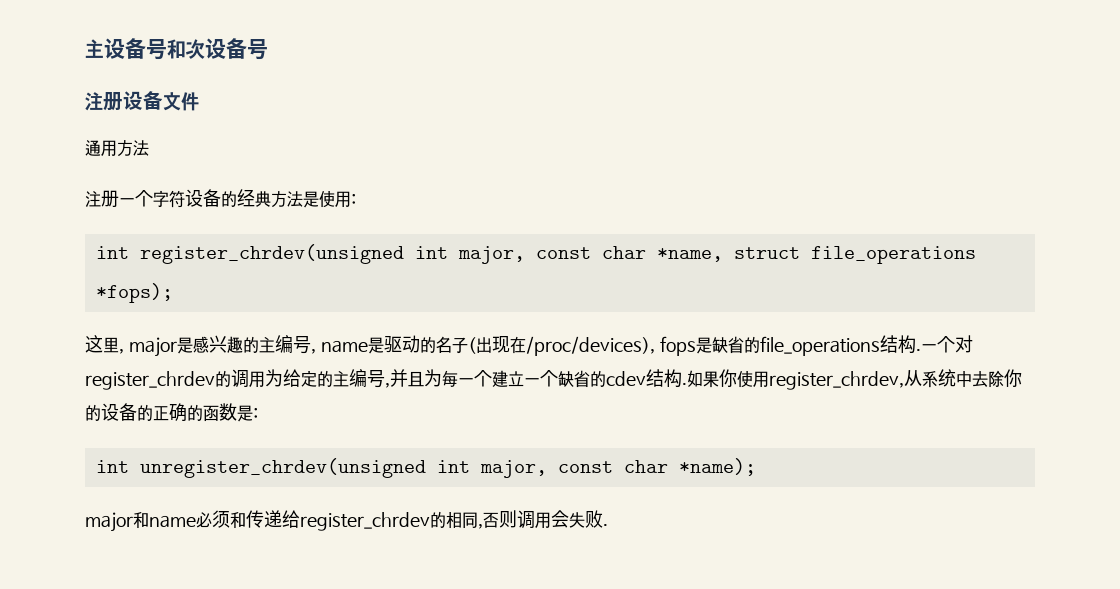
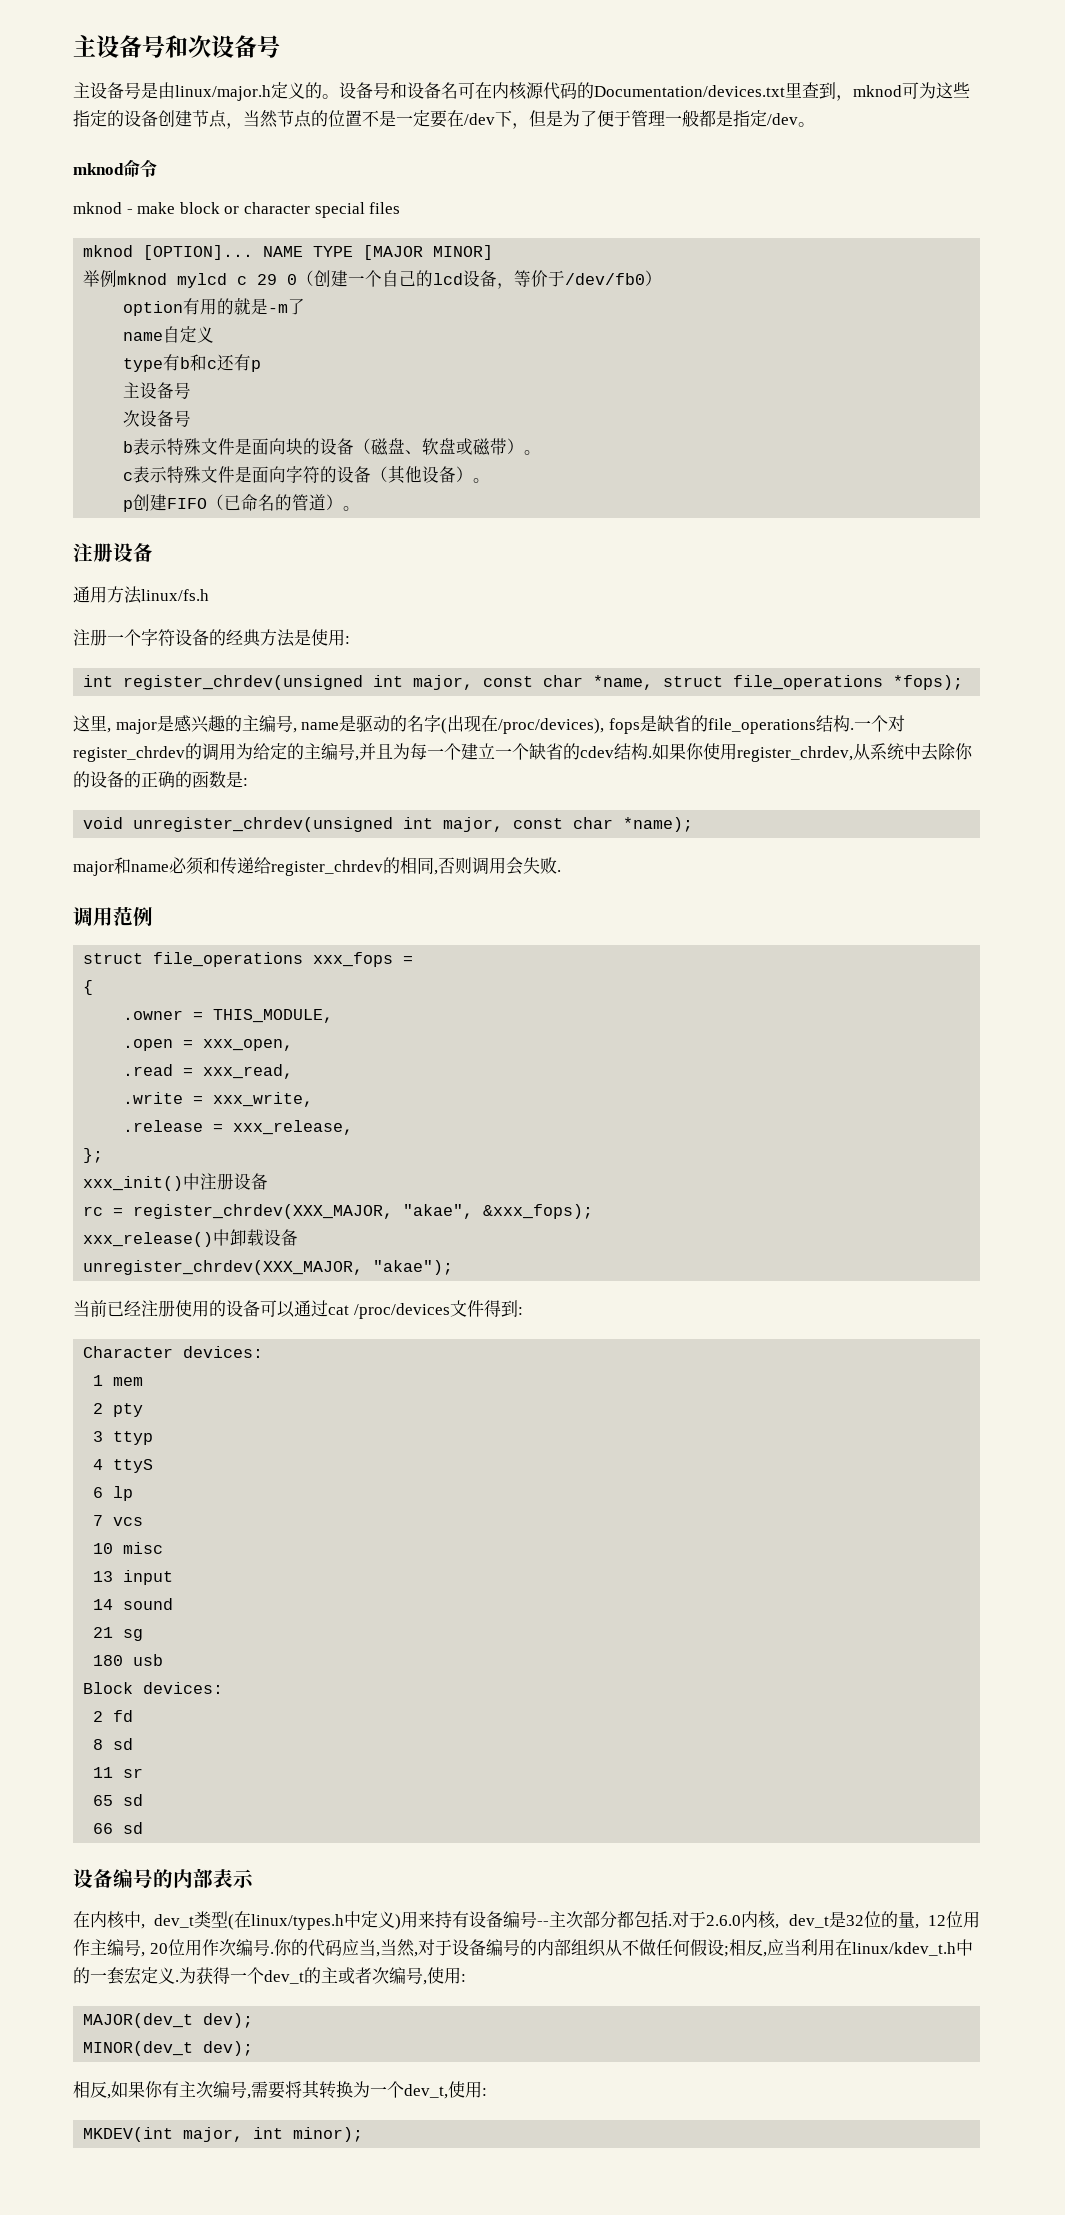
[85,91,199,111] // 注册设备文件 -> [73,82,970,101] [73,110,815,129] [73,159,157,178] [73,202,401,218] [83,245,494,260] [83,270,663,289] [123,298,306,316] [123,326,215,343] [123,354,262,372] [123,382,192,399] [123,410,192,427] [123,438,542,456] [123,466,491,484] [123,494,361,512] [73,543,153,562] // 主设备号是由linux/major.h定义的。设备号和设备名可在内核源代码的Documentation/devices.txt里查到，mknod可为这些指定的设备创建节点，当然节点的位置不是一定要在/dev下，但是为了便于管理一般都是指定/dev。 // mknod命令 // mknod - make block or character special files // mknod [OPTION]... NAME TYPE [MAJOR MINOR] // 举例mknod mylcd c 29 0（创建一个自己的lcd设备，等价于/dev/fb0） // option有用的就是-m了 // name自定义 // type有b和c还有p // 主设备号 // 次设备号 // b表示特殊文件是面向块的设备（磁盘、软盘或磁带）。 // c表示特殊文件是面向字符的设备（其他设备）。 // p创建FIFO（已命名的管道）。 // 注册设备
(149, 148) none -> [141,589,209,601] linux/fs.h
[451,337,468,354] 子 -> [424,715,442,732] 字
[95,460,129,473] int -> [83,817,124,829] void
(608, 525) none -> [73,906,153,926] [83,952,414,967] [83,980,94,995] [123,1009,334,1023] [123,1039,294,1051] [123,1064,294,1079] [123,1092,314,1107] [123,1120,354,1135] [83,1148,104,1163] [83,1173,269,1191] [83,1204,594,1219] [83,1229,299,1247] [83,1260,454,1275] [73,1300,523,1319] [83,1346,264,1358] [93,1375,144,1386] [93,1403,144,1417] [93,1431,154,1445] [93,1459,154,1473] [93,1486,134,1501] [93,1515,144,1526] [93,1542,164,1554] [93,1570,174,1585] [93,1598,174,1610] [93,1627,144,1641] [93,1654,164,1666] [83,1682,224,1694] [93,1710,134,1722] [93,1738,134,1750] [93,1767,144,1778] [93,1794,144,1806] [93,1822,144,1834] [73,1868,254,1888] [73,1911,981,1930] [73,1939,973,1957] [73,1967,466,1985] [83,2013,254,2028] [83,2041,254,2056] [73,2080,487,2099] [83,2127,364,2142] // 调用范例 // struct file_operations xxx_fops = // { // .owner = THIS_MODULE, // .open = xxx_open, // .read = xxx_read, // .write = xxx_write, // .release = xxx_release, // }; // xxx_init()中注册设备 // rc = register_chrdev(XXX_MAJOR, "akae", &xxx_fops); // xxx_release()中卸载设备 // unregister_chrdev(XXX_MAJOR, "akae"); // 当前已经注册使用的设备可以通过cat /proc/devices文件得到: // Character devices: // 1 mem // 2 pty // 3 ttyp // 4 ttyS // 6 lp // 7 vcs // 10 misc // 13 input // 14 sound // 21 sg // 180 usb // Block devices: // 2 fd // 8 sd // 11 sr // 65 sd // 66 sd // 设备编号的内部表示 // 在内核中, dev_t类型(在linux/types.h中定义)用来持有设备编号--主次部分都包括.对于2.6.0内核, dev_t是32位的量, 12位用作主编号, 20位用作次编号.你的代码应当,当然,对于设备编号的内部组织从不做任何假设;相反,应当利用在linux/kdev_t.h中的一套宏定义.为获得一个dev_t的主或者次编号,使用: // MAJOR(dev_t dev); // MINOR(dev_t dev); // 相反,如果你有主次编号,需要将其转换为一个dev_t,使用: // MKDEV(int major, int minor);

